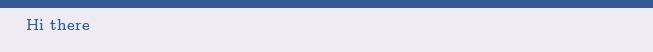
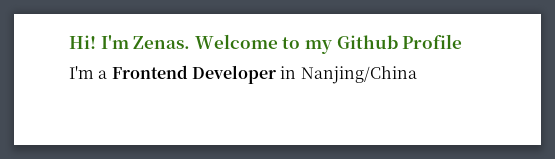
[26,19,90,30] Hi there -> [69,34,463,54] [69,65,417,84] Hi! I'm Zenas. Welcome to my Github Profile // I'm a Frontend Developer in Nanjing/China

